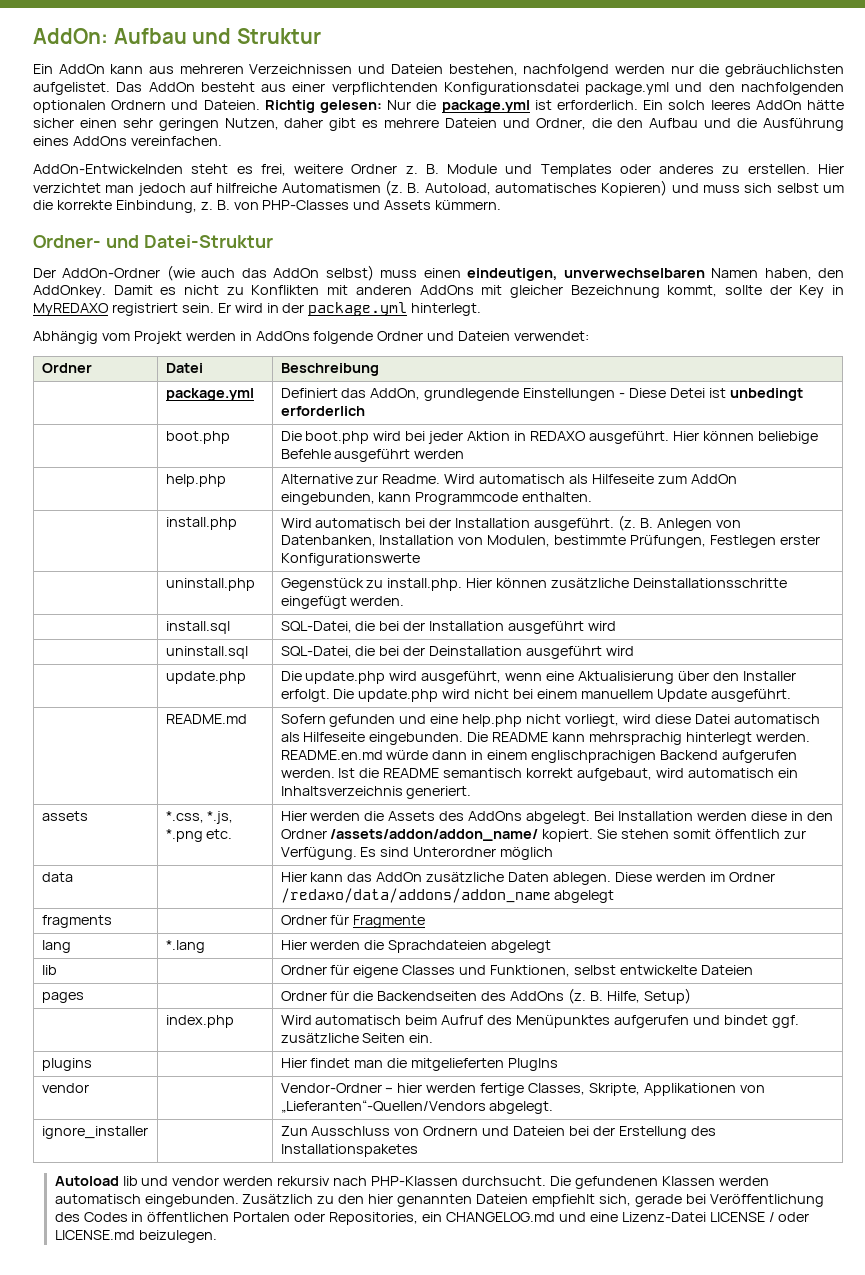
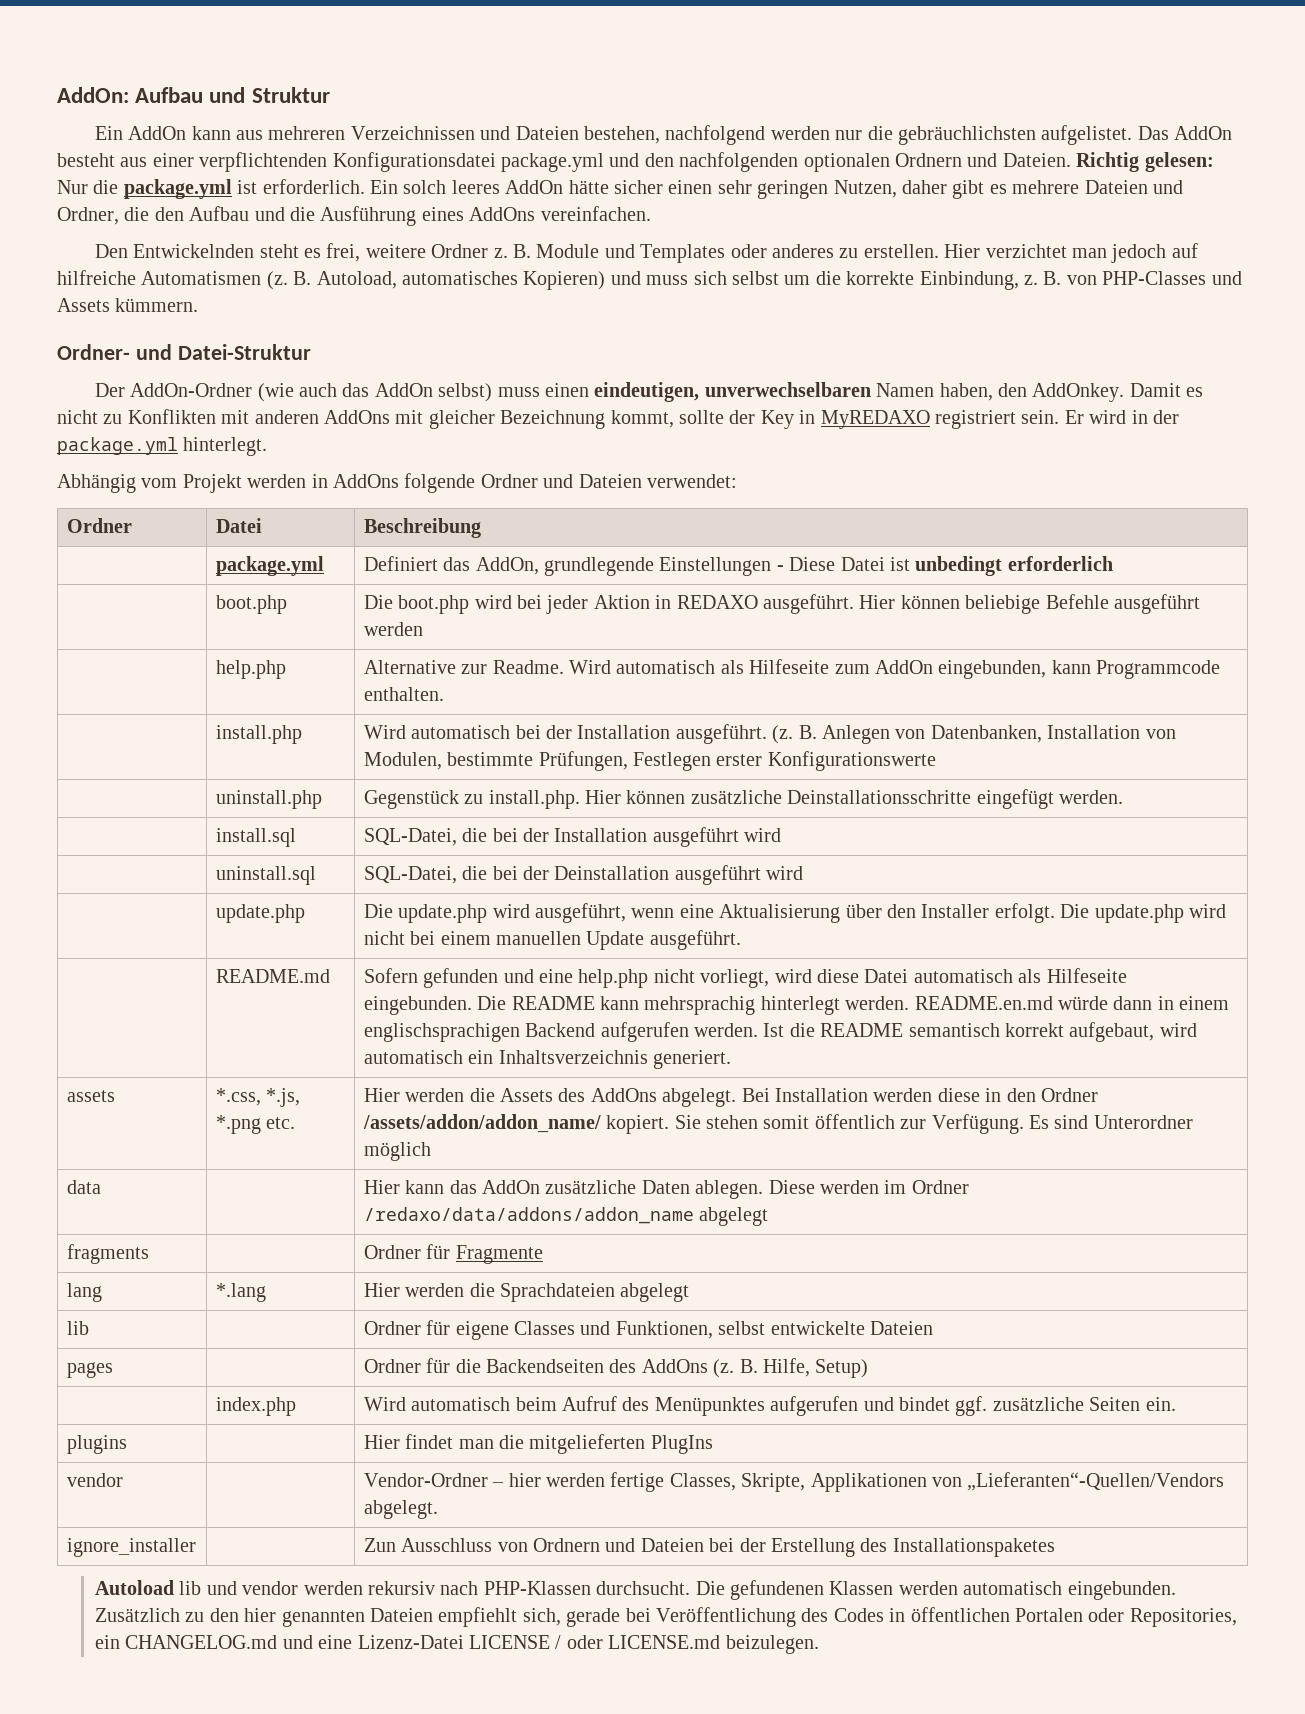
[33,164,183,174] AddOn-Entwickelnden -> [94,244,255,258] Den Entwickelnden
[669,388,705,398] Detei -> [840,557,885,571] Datei
[580,689,653,699] manuellem -> [496,931,582,945] manuellen
[531,750,657,763] englischprachigen -> [363,1023,520,1042] englischsprachigen

